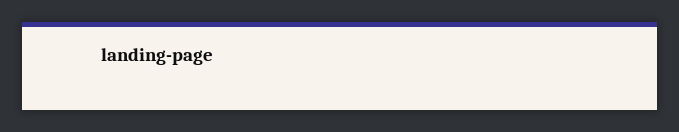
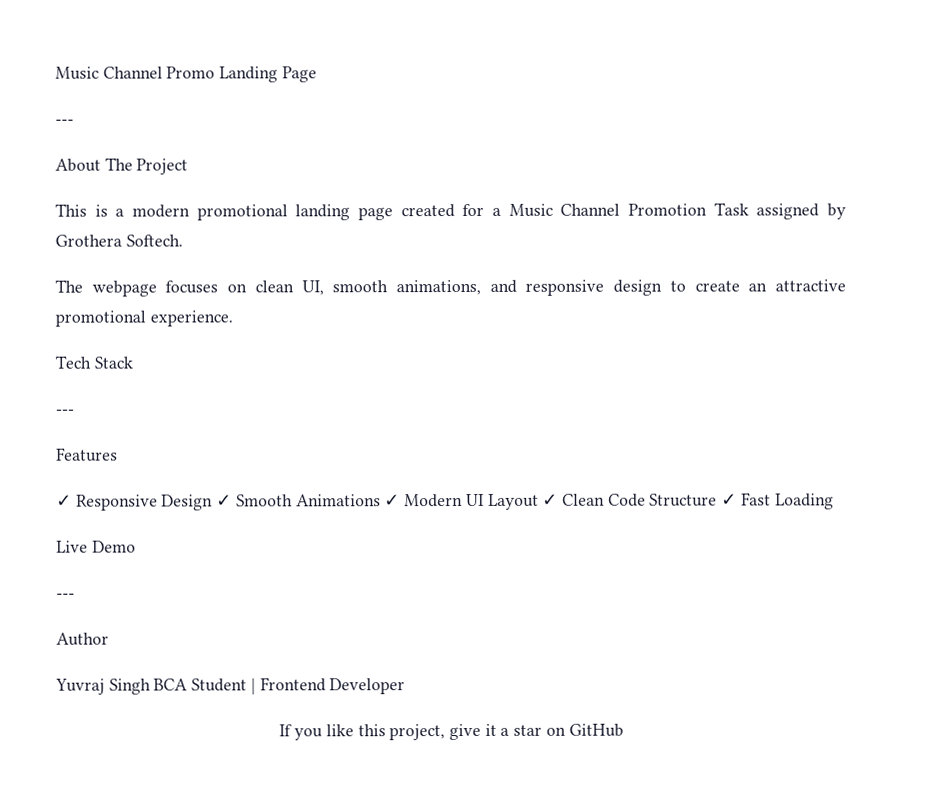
[101,48,213,65] landing-page -> [55,66,317,83] [55,119,74,125] [55,157,189,175] [55,202,846,221] [55,234,183,247] [55,279,846,297] [55,310,233,327] [55,355,133,369] [56,409,75,415] [56,447,118,462] [56,492,834,511] [56,540,136,553] [56,593,75,599] [56,632,109,646] [55,677,406,695] [279,723,624,741] Music Channel Promo Landing Page // --- // About The Project // This is a modern promotional landing page created for a Music Channel Promotion Task assigned by Grothera Softech. // The webpage focuses on clean UI, smooth animations, and responsive design to create an attractive promotional experience. // Tech Stack // --- // Features // ✓ Responsive Design ✓ Smooth Animations ✓ Modern UI Layout ✓ Clean Code Structure ✓ Fast Loading // Live Demo // --- // Author // Yuvraj Singh BCA Student | Frontend Developer // If you like this project, give it a star on GitHub

